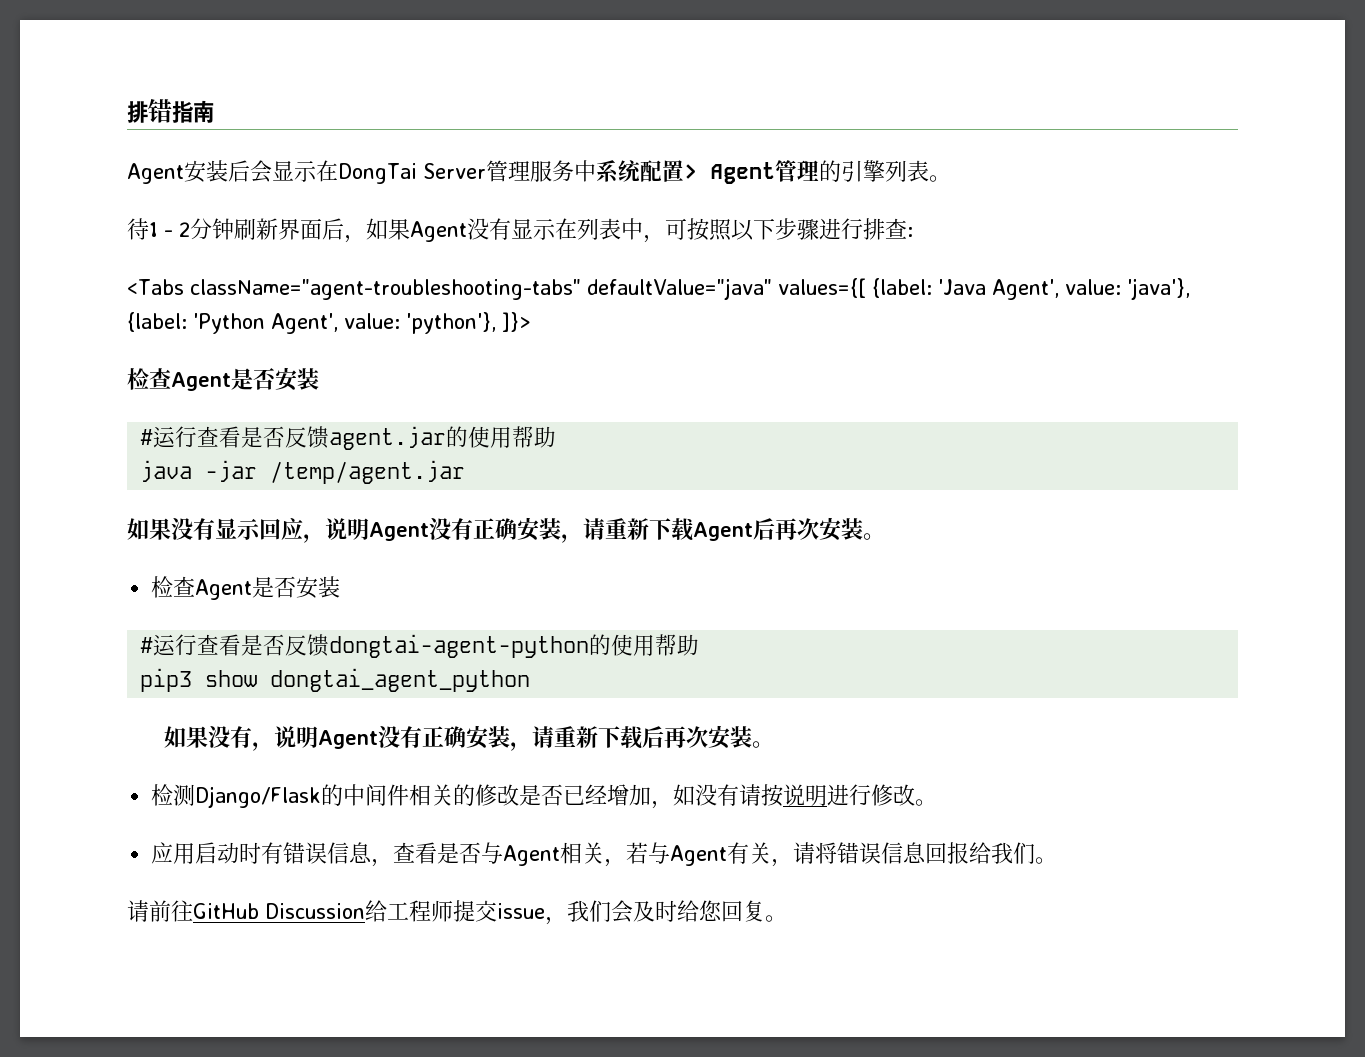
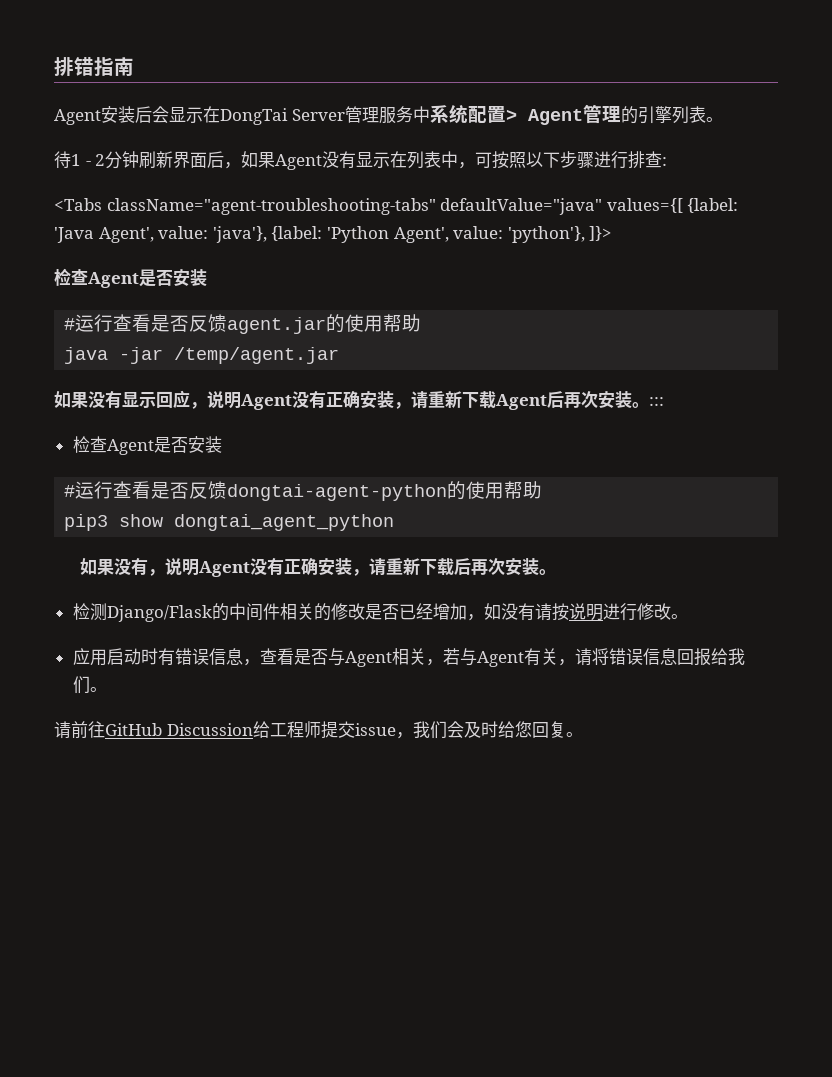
(885, 536) none -> [649,397,664,406] :::

